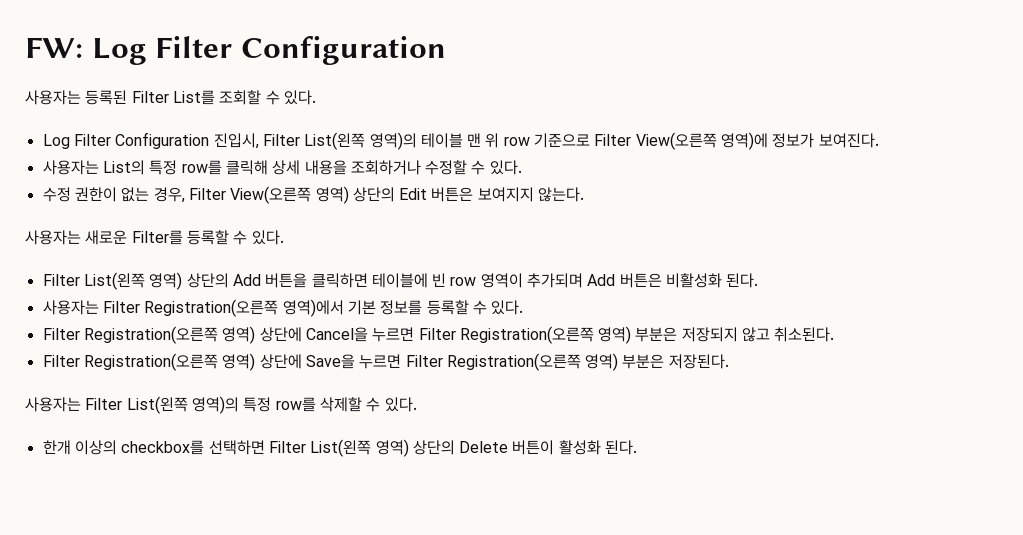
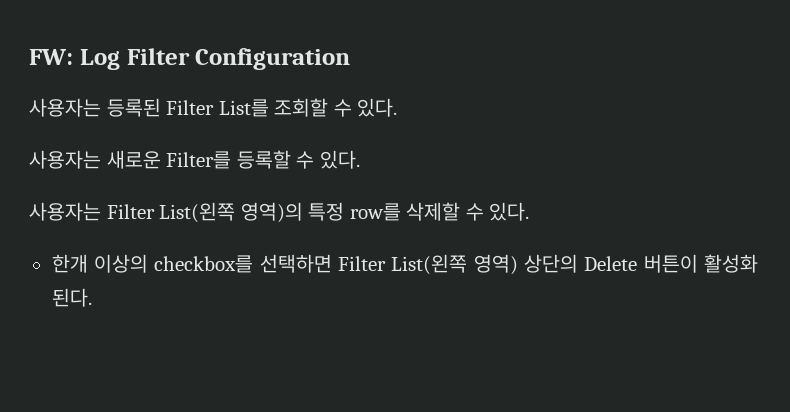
[42,132,879,150] [42,160,522,175] [42,186,585,204] // Log Filter Configuration 진입시, Filter List(왼쪽 영역)의 테이블 맨 위 row 기준으로 Filter View(오른쪽 영역)에 정보가 보여진다. // 사용자는 List의 특정 row를 클릭해 상세 내용을 조회하거나 수정할 수 있다. // 수정 권한이 없는 경우, Filter View(오른쪽 영역) 상단의 Edit 버튼은 보여지지 않는다. -> (398, 107) none
[42,272,759,290] [42,299,524,317] [42,326,835,344] [42,353,729,371] // Filter List(왼쪽 영역) 상단의 Add 버튼을 클릭하면 테이블에 빈 row 영역이 추가되며 Add 버튼은 비활성화 된다. // 사용자는 Filter Registration(오른쪽 영역)에서 기본 정보를 등록할 수 있다. // Filter Registration(오른쪽 영역) 상단에 Cancel을 누르면 Filter Registration(오른쪽 영역) 부분은 저장되지 않고 취소된다. // Filter Registration(오른쪽 영역) 상단에 Save을 누르면 Filter Registration(오른쪽 영역) 부분은 저장된다. -> (360, 159) none

